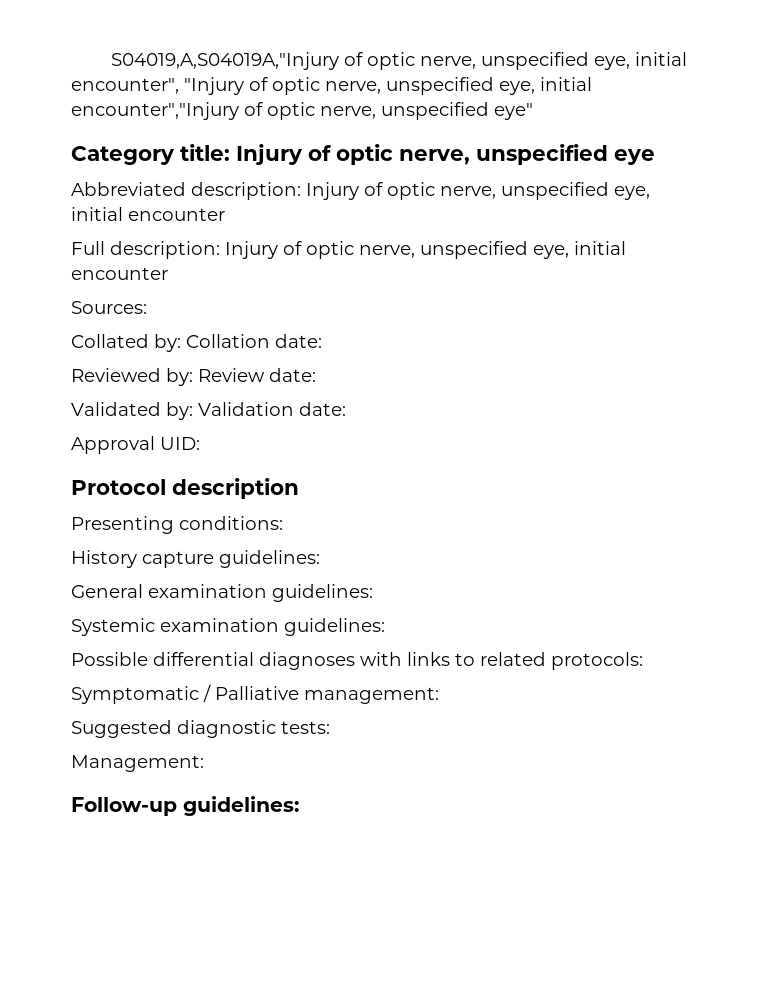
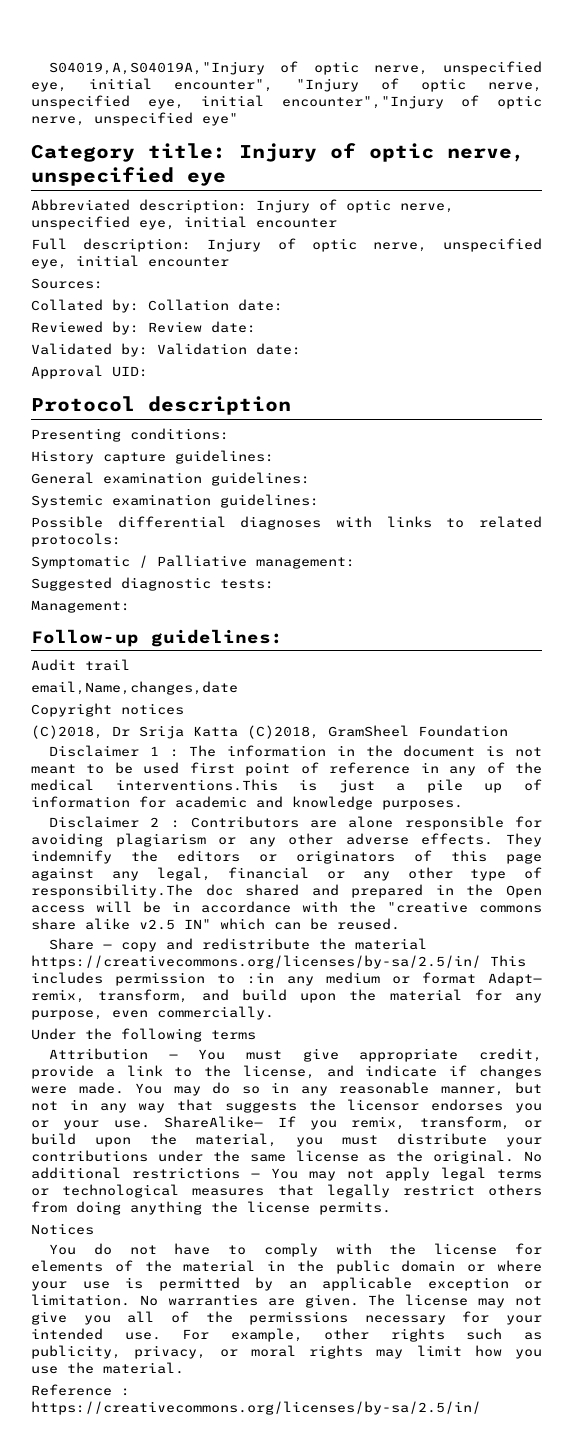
(299, 806) none -> [31,659,130,671] [31,681,238,695] [31,703,184,717] [31,725,508,739] [49,745,542,757] [31,762,542,776] [31,779,542,793] [31,796,463,810] [49,816,542,830] [31,833,542,847] [31,850,542,864] [31,867,542,881] [31,884,542,898] [31,901,542,913] [31,918,400,930] [49,938,428,952] [31,955,526,969] [31,972,542,986] [31,989,542,1003] [31,1006,274,1020] [31,1028,256,1042] [49,1048,542,1062] [31,1065,542,1079] [31,1082,542,1096] [31,1099,542,1113] [31,1116,542,1130] [31,1133,542,1147] [31,1150,542,1164] [31,1167,542,1181] [31,1184,542,1198] [31,1201,391,1215] [31,1223,94,1235] [49,1243,542,1257] [31,1260,542,1274] [31,1277,542,1291] [31,1294,542,1308] [31,1311,542,1325] [31,1328,542,1342] [31,1345,542,1359] [31,1362,184,1374] [31,1384,130,1396] [31,1401,481,1415] // Audit trail // email,Name,changes,date // Copyright notices // (C)2018, Dr Srija Katta (C)2018, GramSheel Foundation // Disclaimer 1 : The information in the document is not meant to be used first point of reference in any of the medical interventions.This is just a pile up of information for academic and knowledge purposes. // Disclaimer 2 : Contributors are alone responsible for avoiding plagiarism or any other adverse effects. They indemnify the editors or originators of this page against any legal, financial or any other type of responsibility.The doc shared and prepared in the Open access will be in accordance with the "creative commons share alike v2.5 IN" which can be reused. // Share — copy and redistribute the material https://creativecommons.org/licenses/by-sa/2.5/in/ This includes permission to :in any medium or format Adapt— remix, transform, and build upon the material for any purpose, even commercially. // Under the following terms // Attribution — You must give appropriate credit, provide a link to the license, and indicate if changes were made. You may do so in any reasonable manner, but not in any way that suggests the licensor endorses you or your use. ShareAlike— If you remix, transform, or build upon the material, you must distribute your contributions under the same license as the original. No additional restrictions — You may not apply legal terms or technological measures that legally restrict others from doing anything the license permits. // Notices // You do not have to comply with the license for elements of the material in the public domain or where your use is permitted by an applicable exception or limitation. No warranties are given. The license may not give you all of the permissions necessary for your intended use. For example, other rights such as publicity, privacy, or moral rights may limit how you use the material. // Reference : https://creativecommons.org/licenses/by-sa/2.5/in/

